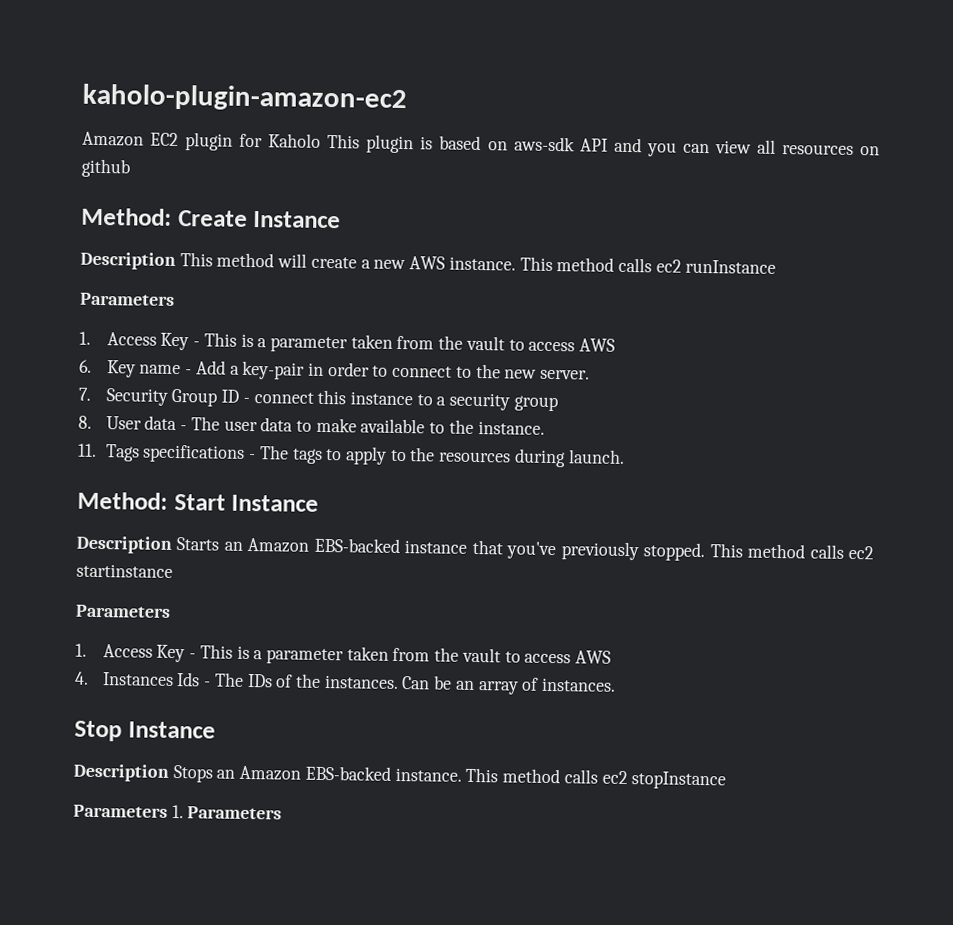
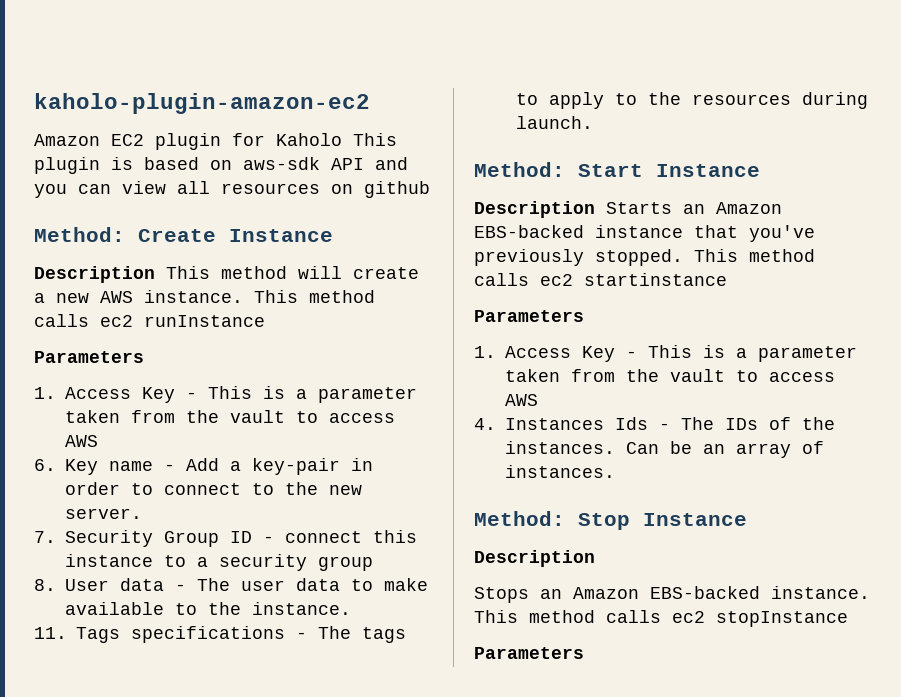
(617, 684) none -> [474,511,565,526] Method:
(169, 772) none -> (595, 558) //
[171,804,283,820] 1. Parameters -> (584, 653) none

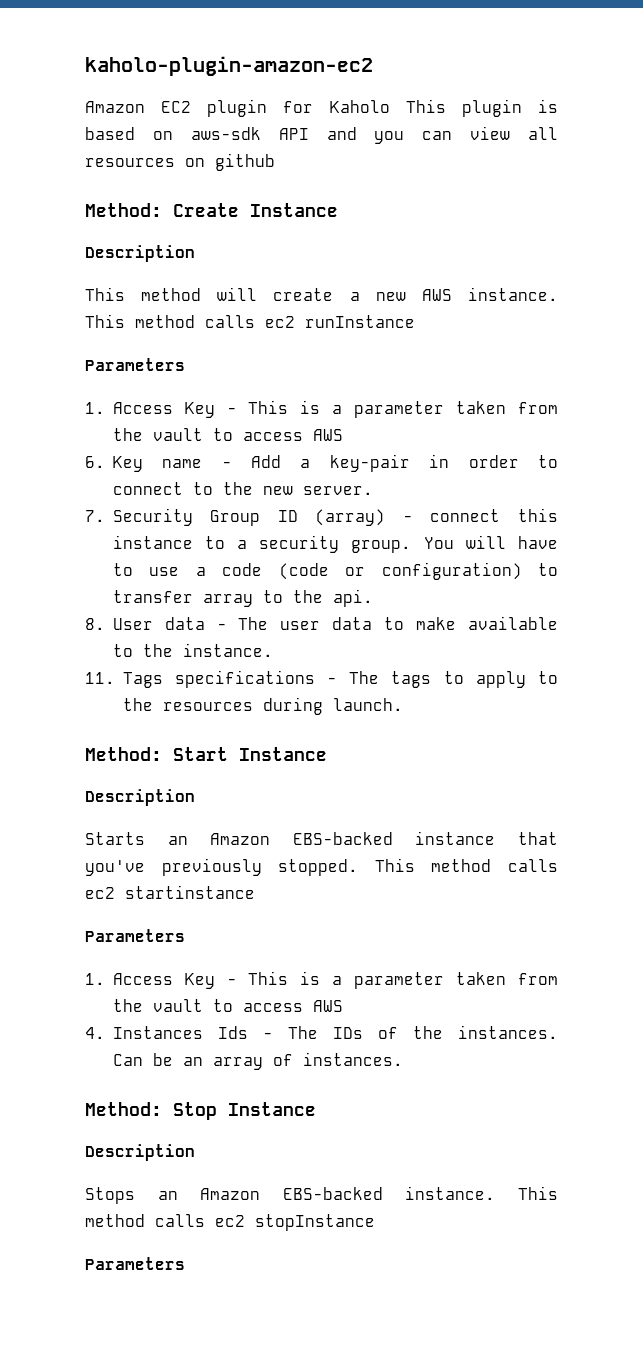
(155, 274) none -> (195, 253) //
(252, 537) none -> [315,509,386,526] (array)
[318,556,373,571] group -> [351,535,558,553] [112,562,558,580] [112,589,373,607] group. You will have to use a code (code or configuration) to transfer array to the api.
(595, 209) none -> (195, 797) //

